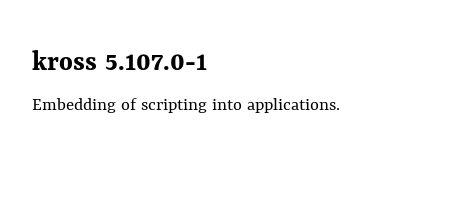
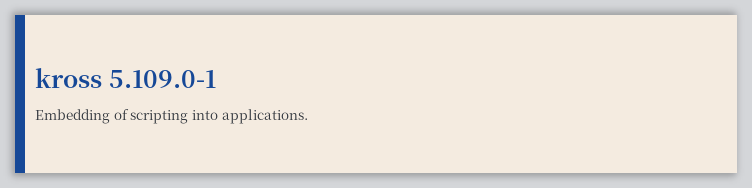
[104,54,207,70] 5.107.0-1 -> [108,70,216,88] 5.109.0-1

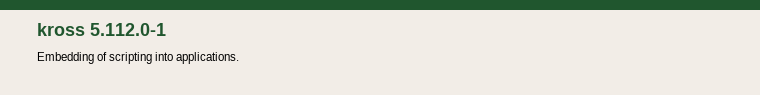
[108,70,216,88] 5.109.0-1 -> [90,23,166,36] 5.112.0-1

